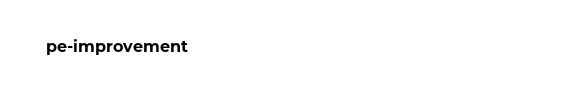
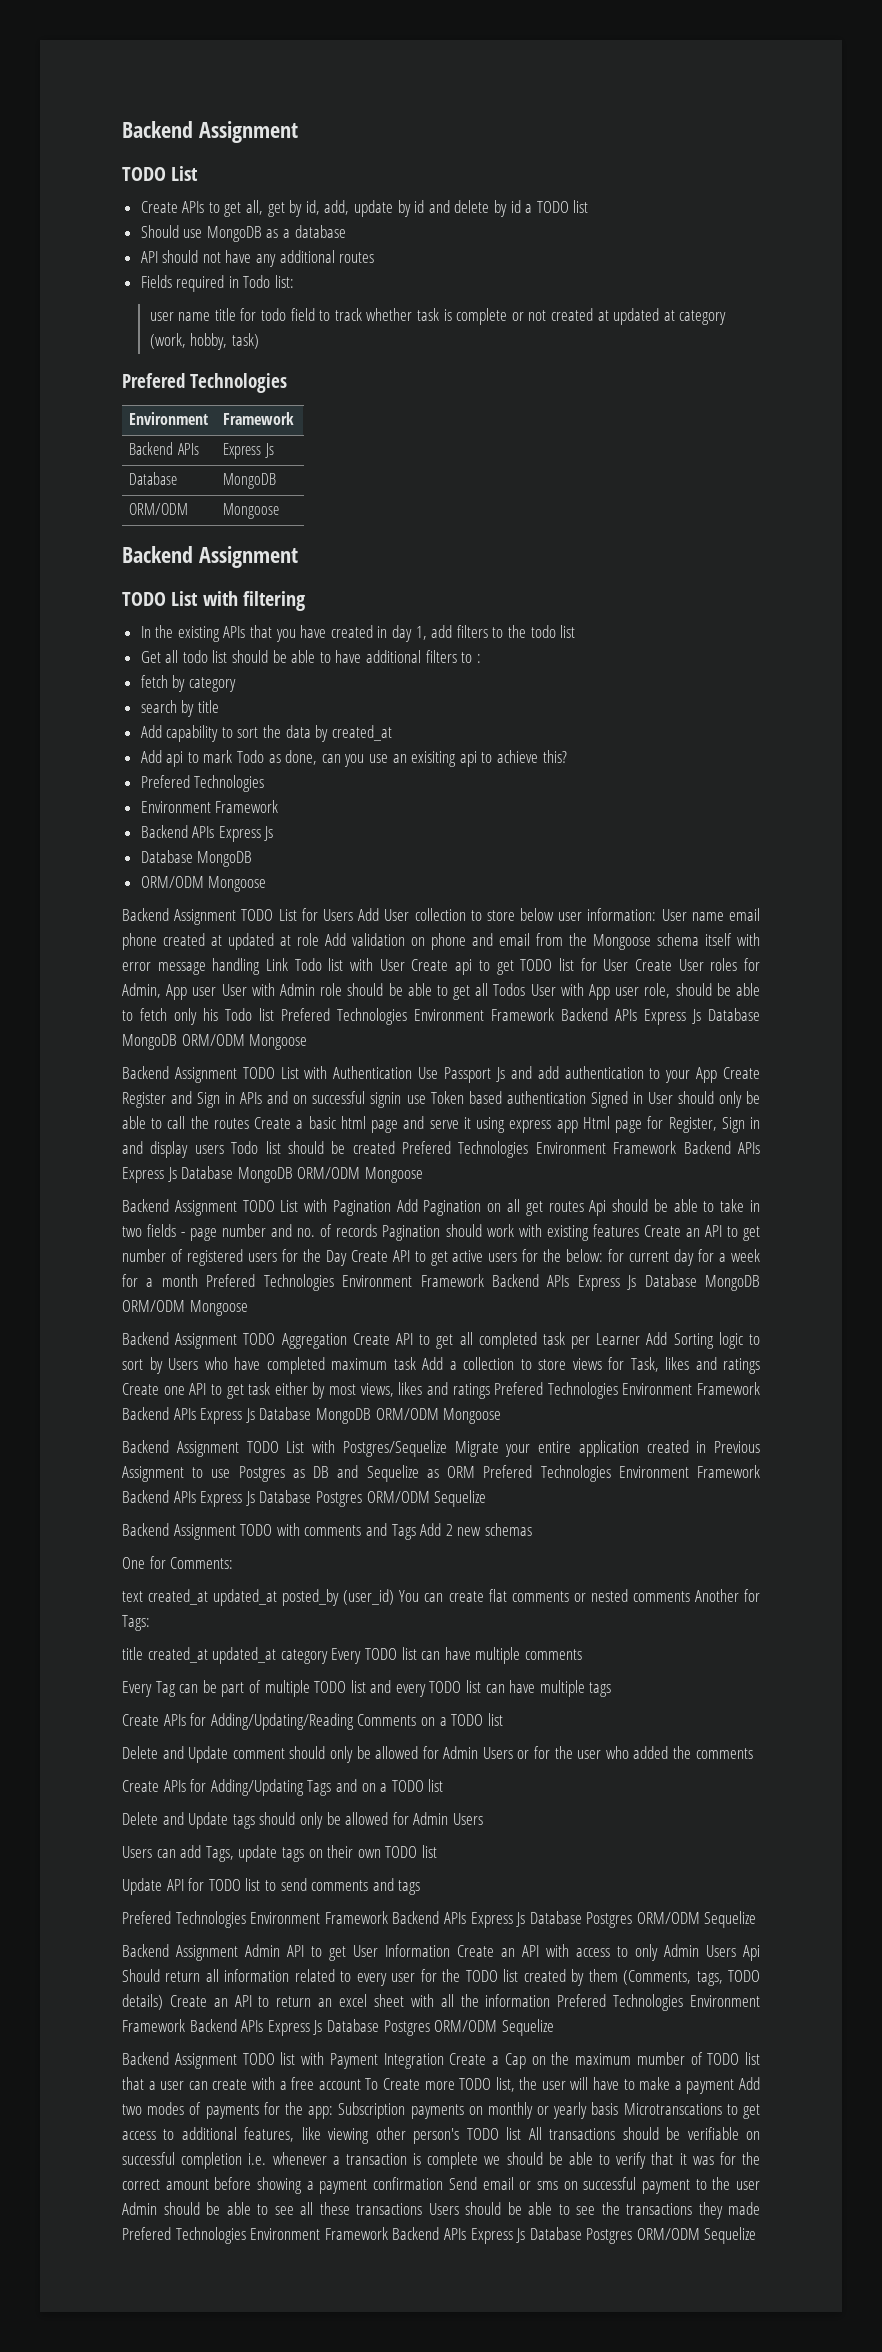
[46,39,188,55] pe-improvement -> [122,121,298,143] [122,166,199,181] [140,200,589,217] [140,225,346,242] [140,250,375,267] [140,275,295,292] [149,308,727,325] [149,333,259,350] [122,373,287,393] [129,412,209,425] [223,412,295,425] [129,442,199,455] [223,443,274,459] [129,472,178,485] [223,473,277,489] [129,503,189,515] [223,503,280,519] [122,546,298,568] [122,591,306,611] [140,625,576,642] [140,650,481,663] [140,675,236,692] [140,700,219,717] [140,725,392,742] [140,750,567,767] [140,775,265,792] [140,800,279,813] [140,825,274,842] [140,850,253,867] [140,876,267,892] [122,908,760,925] [122,933,760,950] [122,958,760,975] [122,983,760,1000] [122,1008,760,1025] [122,1034,308,1050] [122,1066,761,1083] [122,1091,760,1108] [122,1116,760,1133] [122,1141,760,1158] [122,1166,423,1183] [122,1199,761,1216] [122,1224,760,1241] [122,1249,761,1266] [122,1274,760,1291] [122,1300,248,1316] [122,1332,760,1349] [122,1357,760,1374] [122,1382,760,1399] [122,1407,502,1424] [122,1440,760,1457] [122,1465,760,1482] [122,1490,487,1507] [122,1523,532,1540] [122,1556,234,1569] [122,1589,761,1606] [122,1615,150,1631] [122,1647,582,1664] [122,1680,612,1697] [122,1713,503,1730] [122,1746,753,1763] [122,1779,444,1796] [122,1812,483,1829] [122,1845,437,1862] [122,1878,421,1895] [122,1911,757,1928] [122,1944,760,1961] [122,1969,761,1986] [122,1994,760,2011] [122,2019,554,2036] [122,2052,760,2069] [122,2077,761,2094] [122,2102,760,2119] [122,2127,760,2144] [122,2152,760,2169] [122,2177,760,2194] [122,2202,760,2219] [122,2227,757,2244] Backend Assignment // TODO List // Create APIs to get all, get by id, add, update by id and delete by id a TODO list // Should use MongoDB as a database // API should not have any additional routes // Fields required in Todo list: // user name title for todo field to track whether task is complete or not created at updated at category (work, hobby, task) // Prefered Technologies // Environment | Framework // Backend APIs | Express Js // Database | MongoDB // ORM/ODM | Mongoose // Backend Assignment // TODO List with filtering // In the existing APIs that you have created in day 1, add filters to the todo list // Get all todo list should be able to have additional filters to : // fetch by category // search by title // Add capability to sort the data by created_at // Add api to mark Todo as done, can you use an exisiting api to achieve this? // Prefered Technologies // Environment Framework // Backend APIs Express Js // Database MongoDB // ORM/ODM Mongoose // Backend Assignment TODO List for Users Add User collection to store below user information: User name email phone created at updated at role Add validation on phone and email from the Mongoose schema itself with error message handling Link Todo list with User Create api to get TODO list for User Create User roles for Admin, App user User with Admin role should be able to get all Todos User with App user role, should be able to fetch only his Todo list Prefered Technologies Environment Framework Backend APIs Express Js Database MongoDB ORM/ODM Mongoose // Backend Assignment TODO List with Authentication Use Passport Js and add authentication to your App Create Register and Sign in APIs and on successful signin use Token based authentication Signed in User should only be able to call the routes Create a basic html page and serve it using express app Html page for Register, Sign in and display users Todo list should be created Prefered Technologies Environment Framework Backend APIs Express Js Database MongoDB ORM/ODM Mongoose // Backend Assignment TODO List with Pagination Add Pagination on all get routes Api should be able to take in two fields - page number and no. of records Pagination should work with existing features Create an API to get number of registered users for the Day Create API to get active users for the below: for current day for a week for a month Prefered Technologies Environment Framework Backend APIs Express Js Database MongoDB ORM/ODM Mongoose // Backend Assignment TODO Aggregation Create API to get all completed task per Learner Add Sorting logic to sort by Users who have completed maximum task Add a collection to store views for Task, likes and ratings Create one API to get task either by most views, likes and ratings Prefered Technologies Environment Framework Backend APIs Express Js Database MongoDB ORM/ODM Mongoose // Backend Assignment TODO List with Postgres/Sequelize Migrate your entire application created in Previous Assignment to use Postgres as DB and Sequelize as ORM Prefered Technologies Environment Framework Backend APIs Express Js Database Postgres ORM/ODM Sequelize // Backend Assignment TODO with comments and Tags Add 2 new schemas // One for Comments: // text created_at updated_at posted_by (user_id) You can create flat comments or nested comments Another for Tags: // title created_at updated_at category Every TODO list can have multiple comments // Every Tag can be part of multiple TODO list and every TODO list can have multiple tags // Create APIs for Adding/Updating/Reading Comments on a TODO list // Delete and Update comment should only be allowed for Admin Users or for the user who added the comments // Create APIs for Adding/Updating Tags and on a TODO list // Delete and Update tags should only be allowed for Admin Users // Users can add Tags, update tags on their own TODO list // Update API for TODO list to send comments and tags // Prefered Technologies Environment Framework Backend APIs Express Js Database Postgres ORM/ODM Sequelize // Backend Assignment Admin API to get User Information Create an API with access to only Admin Users Api Should return all information related to every user for the TODO list created by them (Comments, tags, TODO details) Create an API to return an excel sheet with all the information Prefered Technologies Environment Framework Backend APIs Express Js Database Postgres ORM/ODM Sequelize // Backend Assignment TODO list with Payment Integration Create a Cap on the maximum mumber of TODO list that a user can create with a free account To Create more TODO list, the user will have to make a payment Add two modes of payments for the app: Subscription payments on monthly or yearly basis Microtranscations to get access to additional features, like viewing other person's TODO list All transactions should be verifiable on successful completion i.e. whenever a transaction is complete we should be able to verify that it was for the correct amount before showing a payment confirmation Send email or sms on successful payment to the user Admin should be able to see all these transactions Users should be able to see the transactions they made Prefered Technologies Environment Framework Backend APIs Express Js Database Postgres ORM/ODM Sequelize

